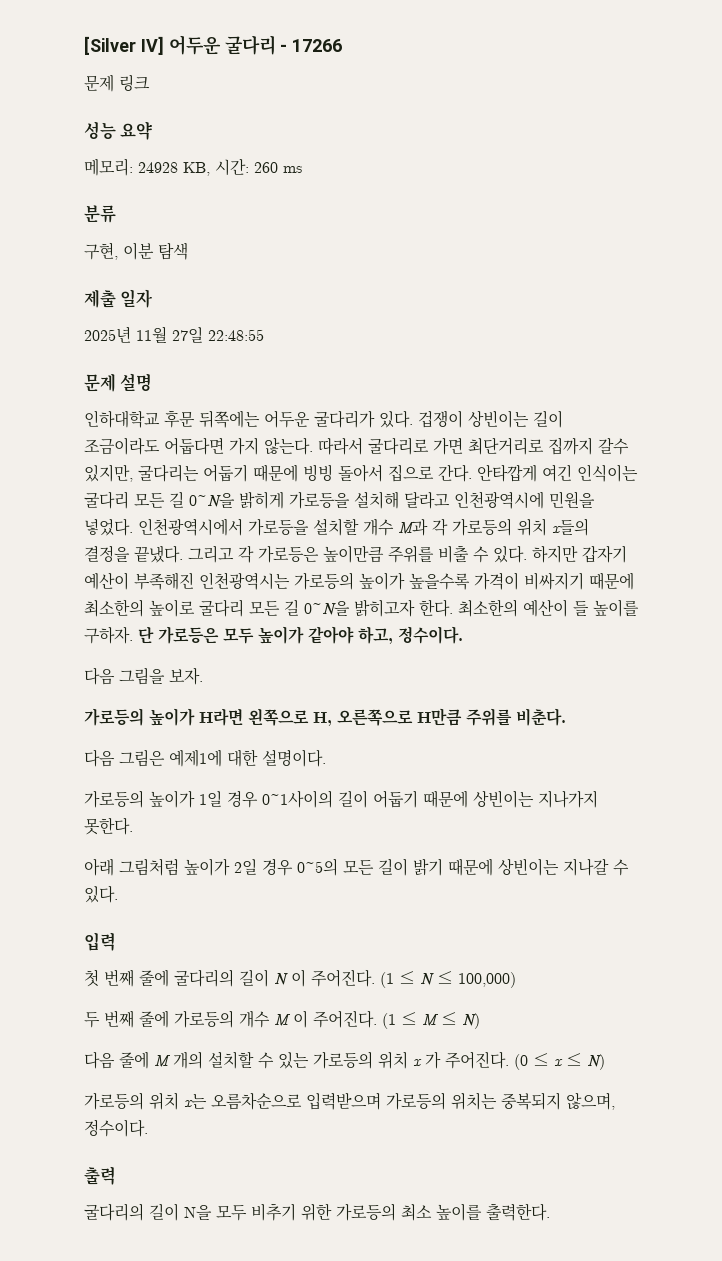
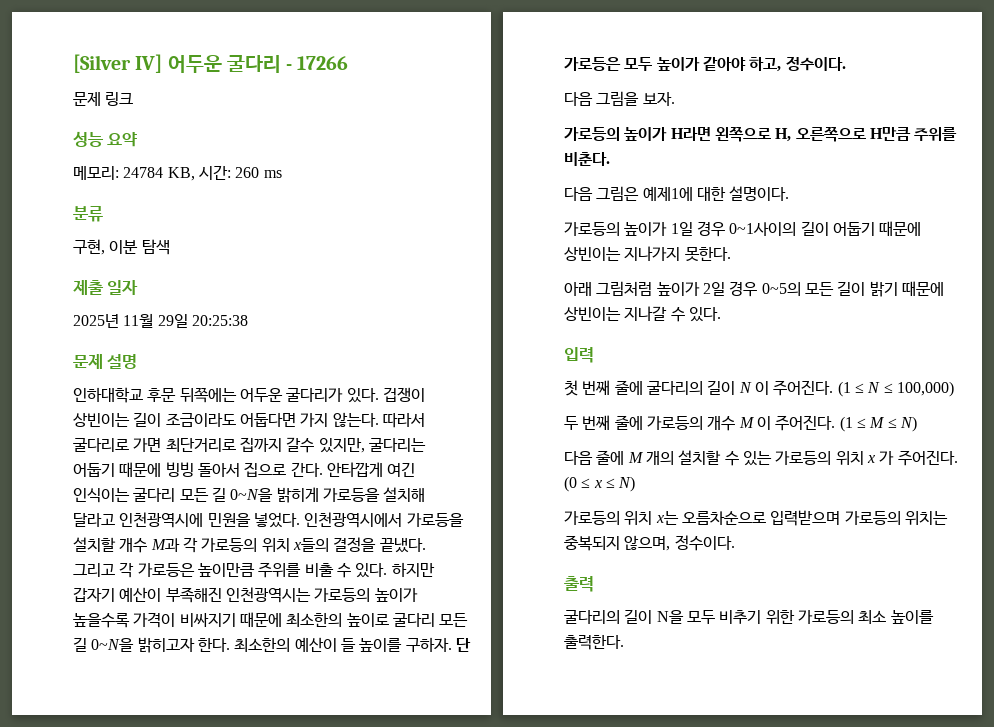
[138,162,178,173] 24928 -> [123,167,164,178] 24784
[172,327,264,343] 27일 22:48:55 -> [157,314,248,328] 29일 20:25:38

